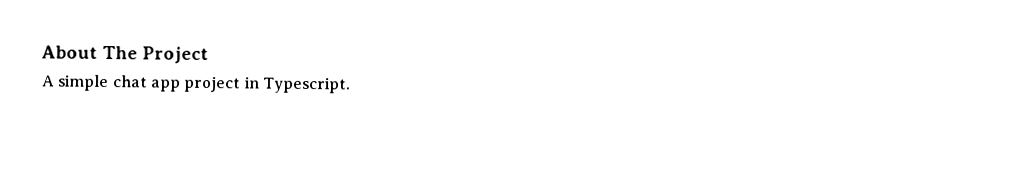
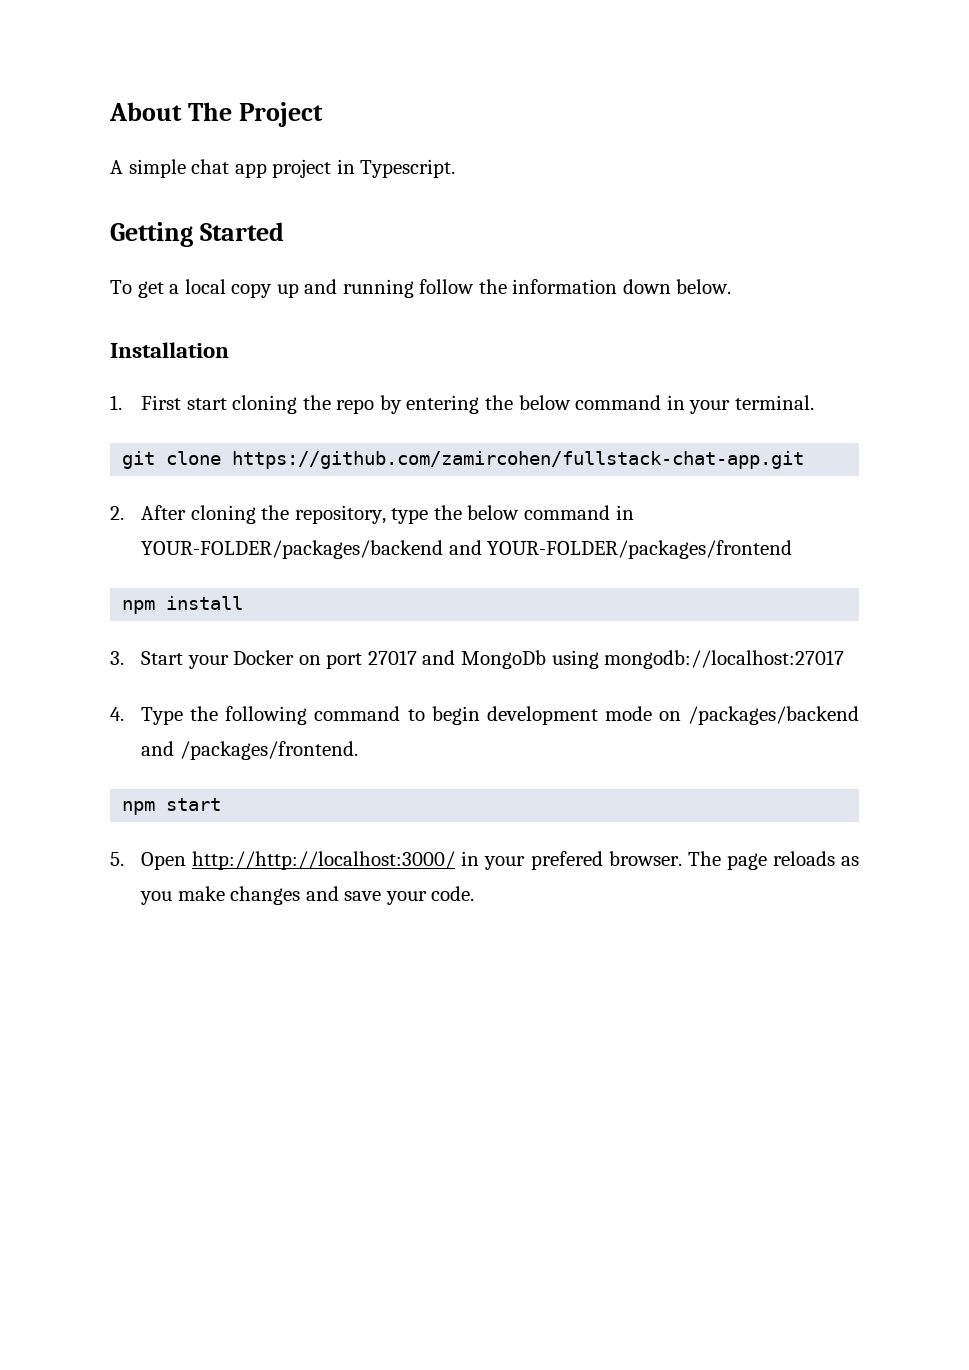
(351, 85) none -> [110,222,284,247] [110,279,732,298] [110,342,229,358] [110,395,814,414] [122,451,805,469] [110,505,634,524] [141,540,793,559] [122,596,244,614] [110,650,845,669] [110,706,860,725] [141,741,358,760] [122,798,222,815] [110,851,859,870] [140,886,475,905] // Getting Started // To get a local copy up and running follow the information down below. // Installation // 1. First start cloning the repo by entering the below command in your terminal. // git clone https://github.com/zamircohen/fullstack-chat-app.git // 2. After cloning the repository, type the below command in YOUR-FOLDER/packages/backend and YOUR-FOLDER/packages/frontend // npm install // 3. Start your Docker on port 27017 and MongoDb using mongodb://localhost:27017 // 4. Type the following command to begin development mode on /packages/backend and /packages/frontend. // npm start // 5. Open http://http://localhost:3000/ in your prefered browser. The page reloads as you make changes and save your code.

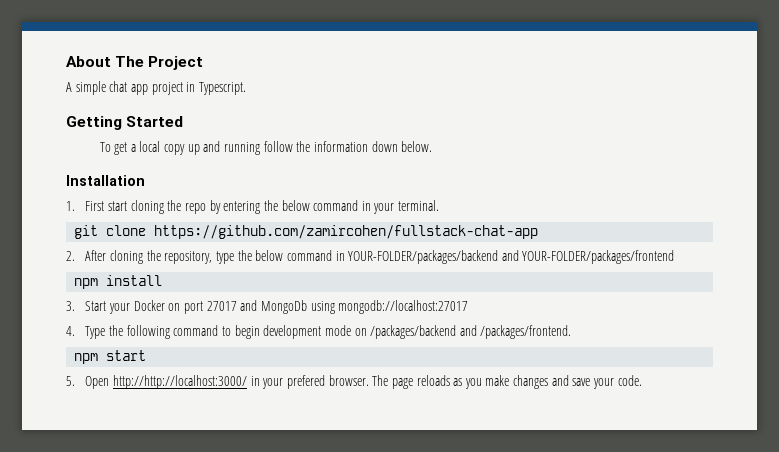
[232,451,805,469] https://github.com/zamircohen/fullstack-chat-app.git -> [154,225,539,239] https://github.com/zamircohen/fullstack-chat-app

